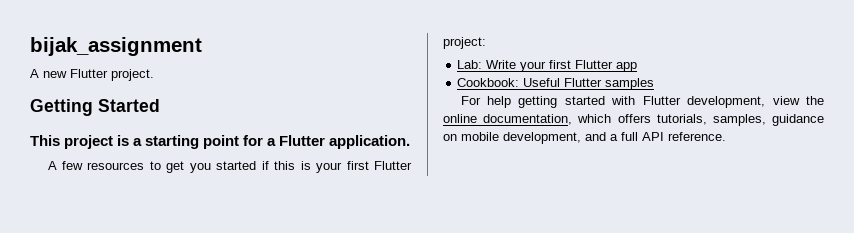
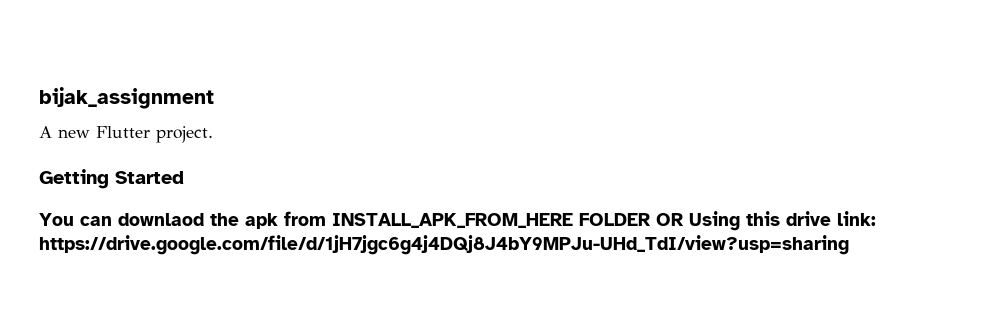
[30,135,411,149] [47,161,412,173] [443,37,486,49] [457,60,638,72] [457,78,655,90] [460,96,824,108] [443,114,824,126] [443,132,726,144] This project is a starting point for a Flutter application. // A few resources to get you started if this is your first Flutter project: // Lab: Write your first Flutter app // Cookbook: Useful Flutter samples // For help getting started with Flutter development, view the online documentation, which offers tutorials, samples, guidance on mobile development, and a full API reference. -> [39,211,876,231] [39,235,849,255] You can downlaod the apk from INSTALL_APK_FROM_HERE FOLDER OR Using this drive link: https://drive.google.com/file/d/1jH7jgc6g4j4DQj8J4bY9MPJu-UHd_TdI/view?usp=sharing

